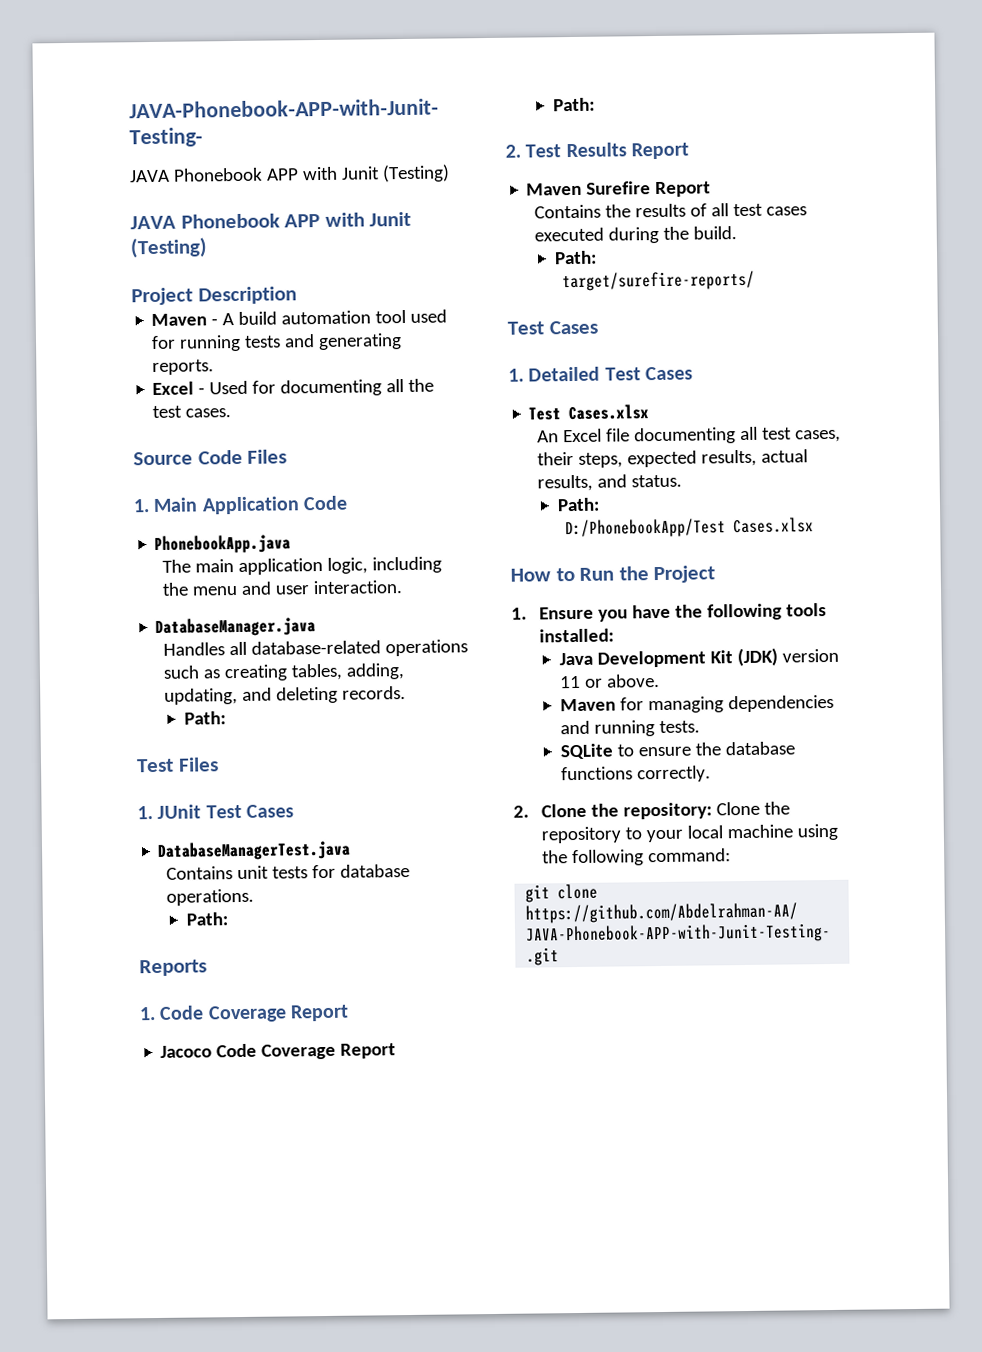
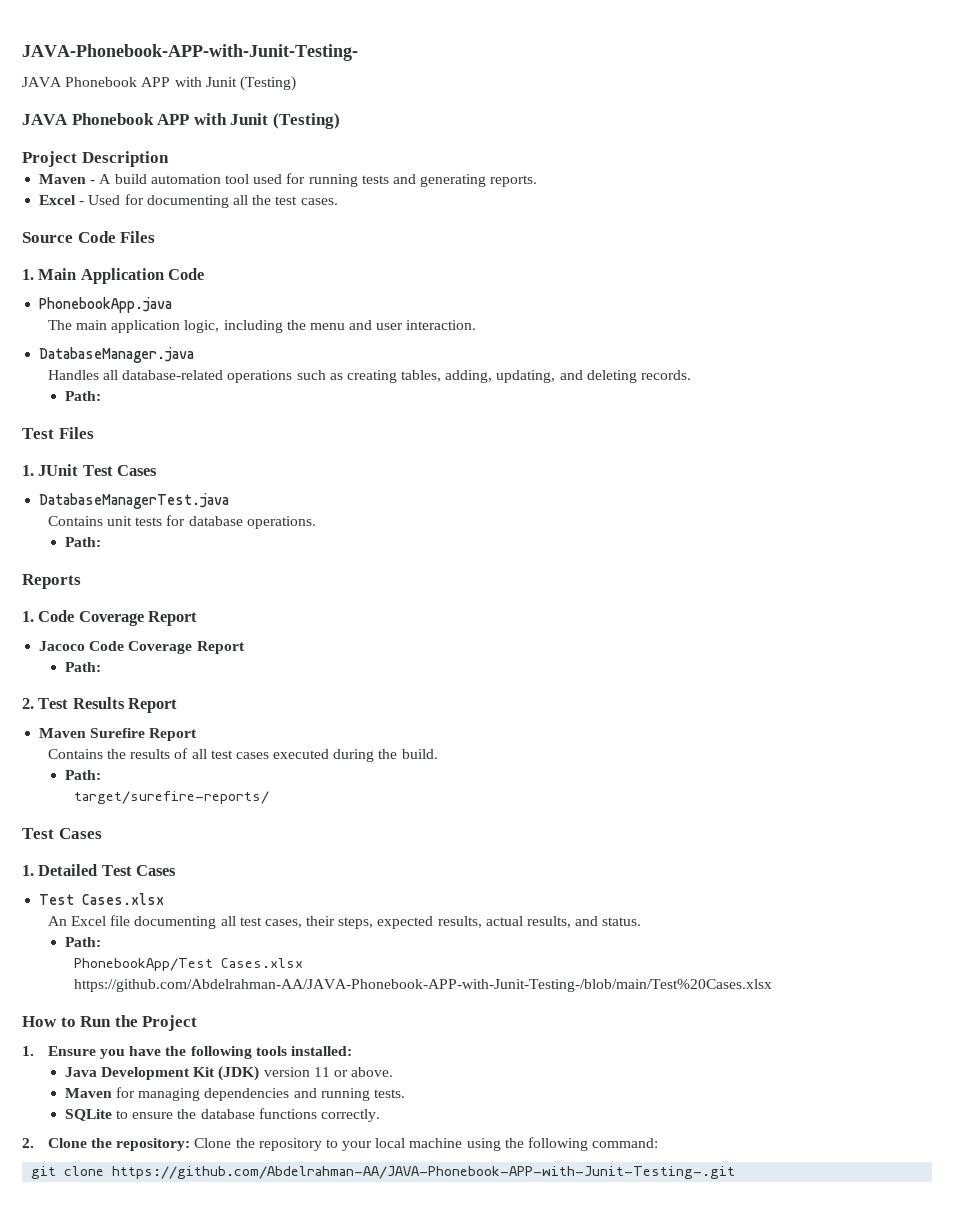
[565,517,815,539] D:/PhonebookApp/Test Cases.xlsx -> [73,958,303,971] [73,979,772,992] PhonebookApp/Test Cases.xlsx https://github.com/Abdelrahman-AA/JAVA-Phonebook-APP-with-Junit-Testing-/blob/main/Test%20Cases.xlsx

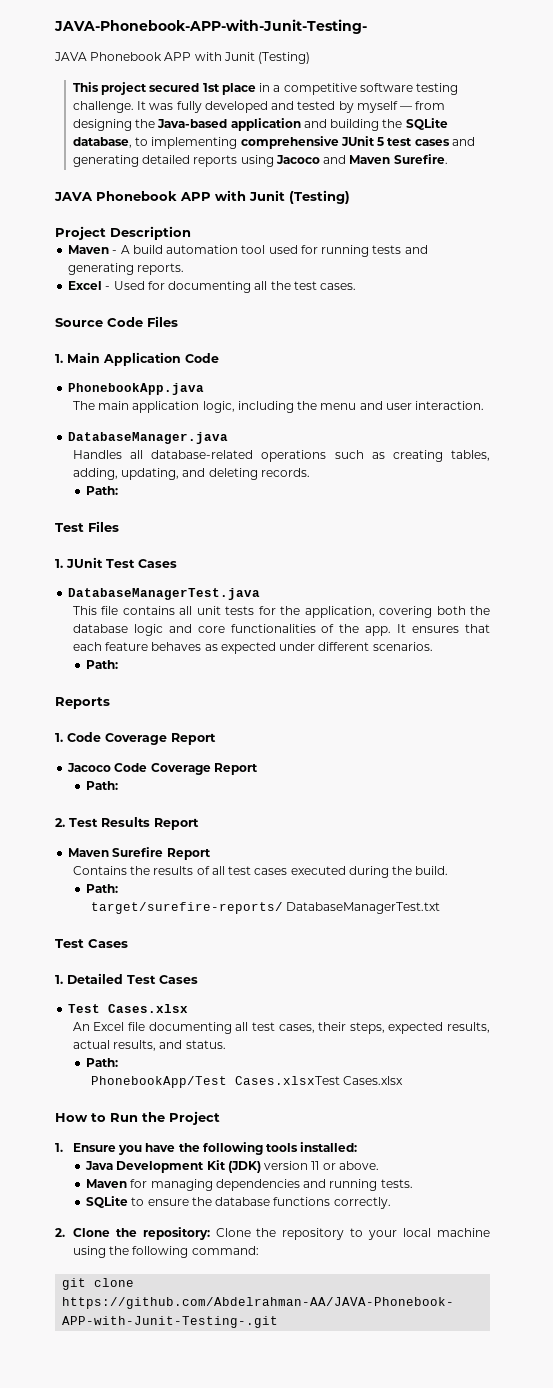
(296, 83) none -> [72,82,459,95] [72,101,446,113] [72,118,448,131] [72,136,475,149] [72,154,448,167] // This project secured 1st place in a competitive software testing challenge. It was fully developed and tested by myself — from designing the Java-based application and building the SQLite database, to implementing comprehensive JUnit 5 test cases and generating detailed reports using Jacoco and Maven Surefire.
[47,515,316,529] Contains unit tests for database operations. -> [72,606,491,618] [72,624,490,636] [72,642,433,654] This file contains all unit tests for the application, covering both the database logic and core functionalities of the app. It ensures that each feature behaves as expected under different scenarios.
(269, 797) none -> [285,902,440,914] DatabaseManagerTest.txt
[220,958,303,968] [73,979,772,992] Cases.xlsx https://github.com/Abdelrahman-AA/JAVA-Phonebook-APP-with-Junit-Testing-/blob/main/Test%20Cases.xlsx -> [234,1076,403,1085] Cases.xlsxTest Cases.xlsx

